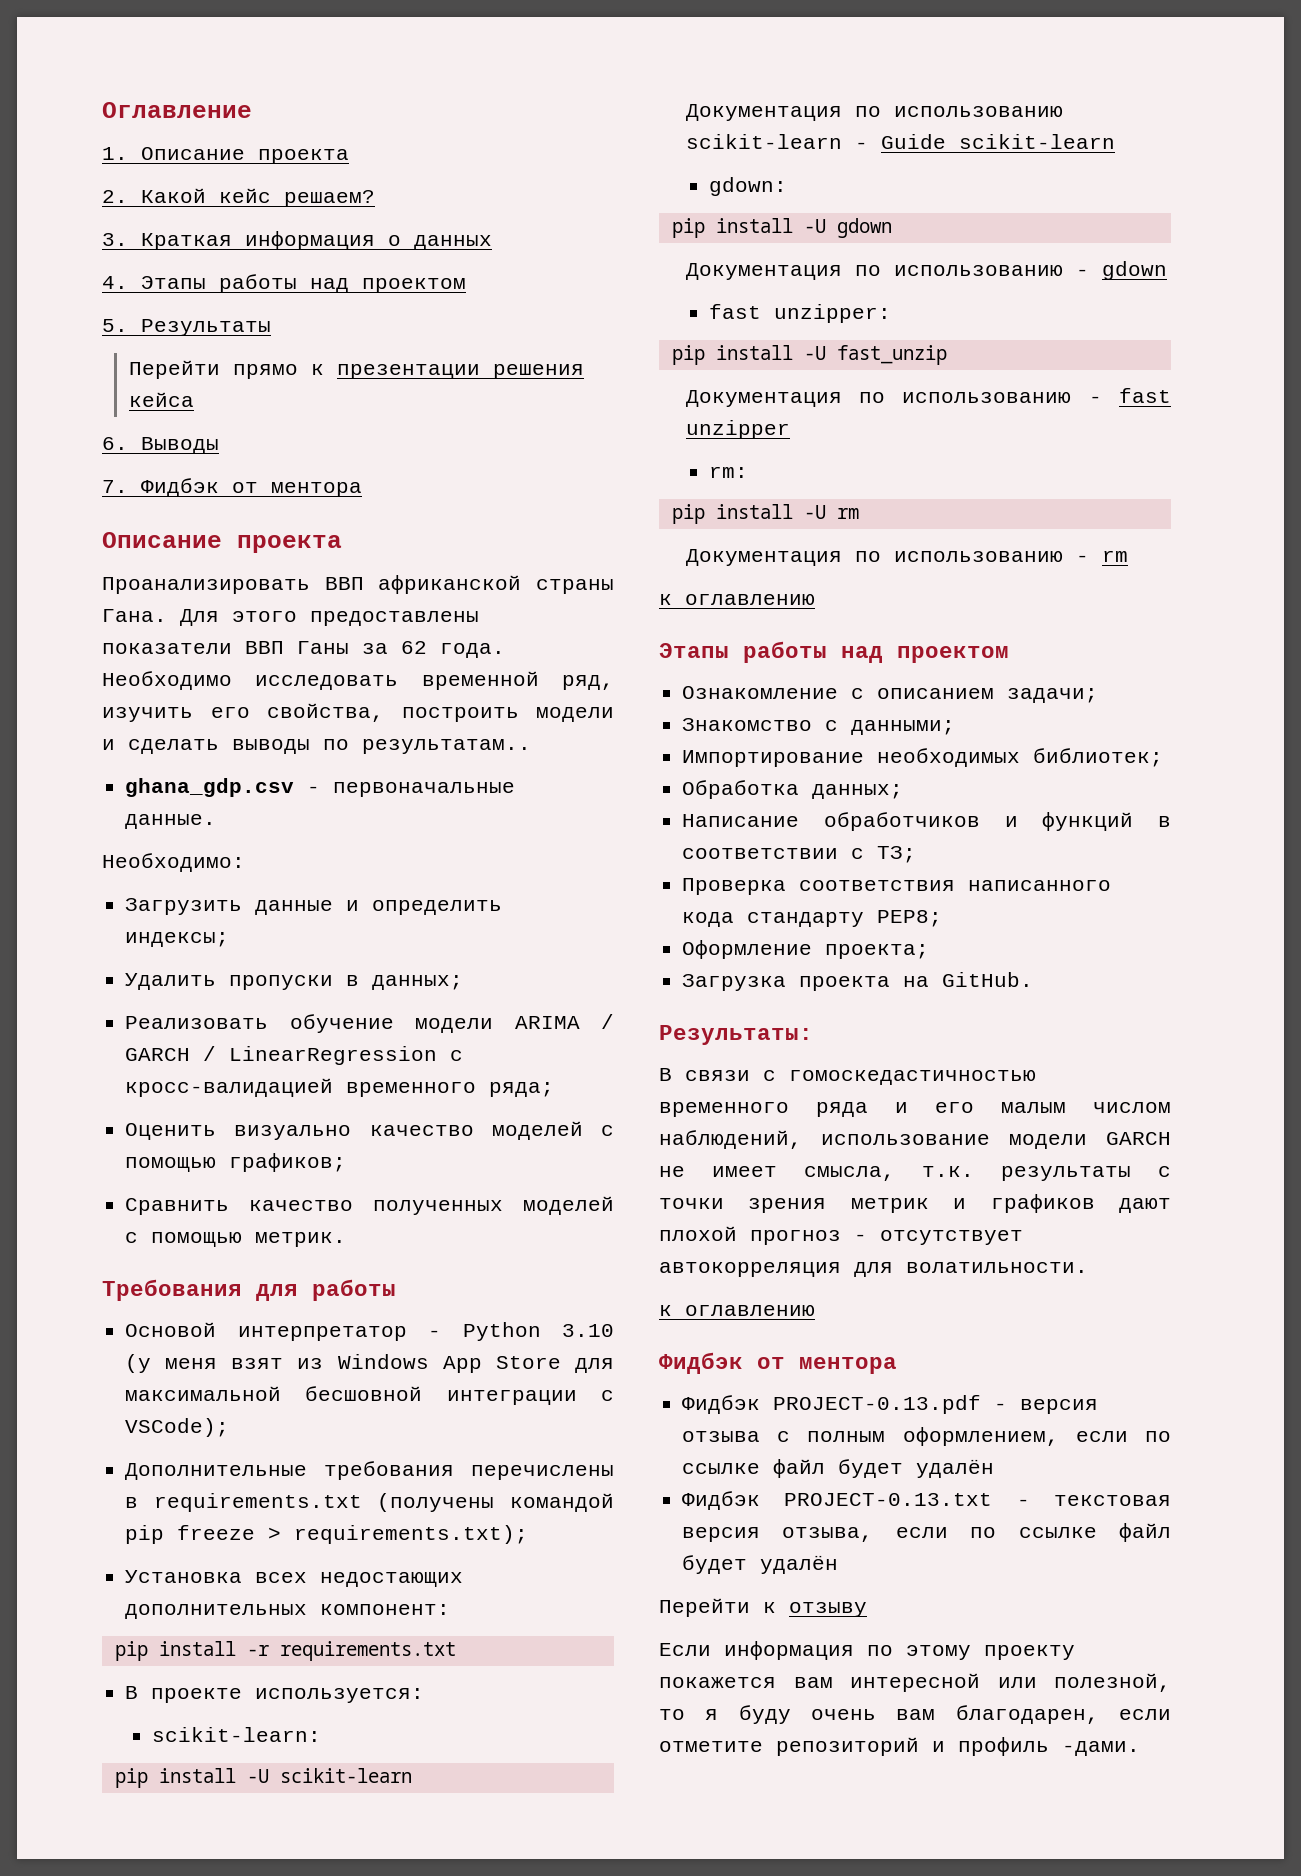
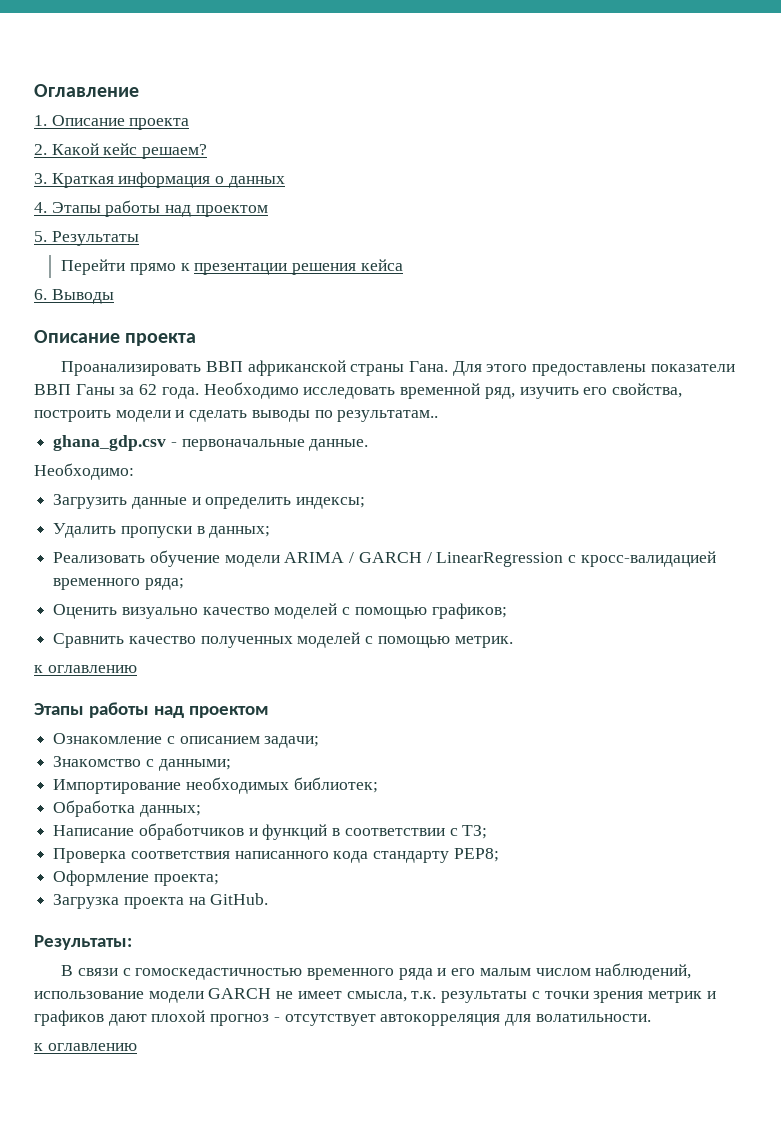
[102,478,362,497] // 7. Фидбэк от ментора -> (114, 296) none
[102,1279,396,1301] [125,1322,614,1341] [125,1354,614,1373] [125,1386,614,1405] [125,1418,230,1437] [125,1461,614,1480] [125,1493,614,1512] [125,1525,529,1544] [125,1570,464,1587] [125,1604,451,1619] [114,1641,456,1661] [125,1686,425,1703] [151,1727,321,1742] [114,1768,412,1788] [685,104,1063,121] [685,134,1115,149] [708,177,787,196] [671,218,892,238] [685,261,1167,280] [708,304,891,323] [671,345,947,365] [685,388,1171,407] [685,420,790,439] [708,466,748,478] [671,504,859,524] [685,549,1128,566] // Требования для работы // Основой интерпретатор - Python 3.10 (у меня взят из Windows App Store для максимальной бесшовной интеграции с VSCode); // Дополнительные требования перечислены в requirements.txt (получены командой pip freeze > requirements.txt); // Установка всех недостающих дополнительных компонент: // pip install -r requirements.txt // В проекте используется: // scikit-learn: // pip install -U scikit-learn // Документация по использованию scikit-learn - Guide scikit-learn // gdown: // pip install -U gdown // Документация по использованию - gdown // fast unzipper: // pip install -U fast_unzip // Документация по использованию - fast unzipper // rm: // pip install -U rm // Документация по использованию - rm -> (513, 642) none
[659,1352,897,1374] [682,1395,1099,1414] [682,1427,1171,1446] [682,1459,995,1478] [682,1491,1171,1510] [682,1523,1171,1542] [682,1555,839,1574] [659,1598,867,1617] [659,1641,1075,1660] [659,1673,1171,1692] [659,1705,1171,1724] [659,1737,1140,1756] // Фидбэк от ментора // Фидбэк PROJECT-0.13.pdf - версия отзыва с полным оформлением, если по ссылке файл будет удалён // Фидбэк PROJECT-0.13.txt - текстовая версия отзыва, если по ссылке файл будет удалён // Перейти к отзыву // Если информация по этому проекту покажется вам интересной или полезной, то я буду очень вам благодарен, если отметите репозиторий и профиль -дами. -> (137, 1047) none

